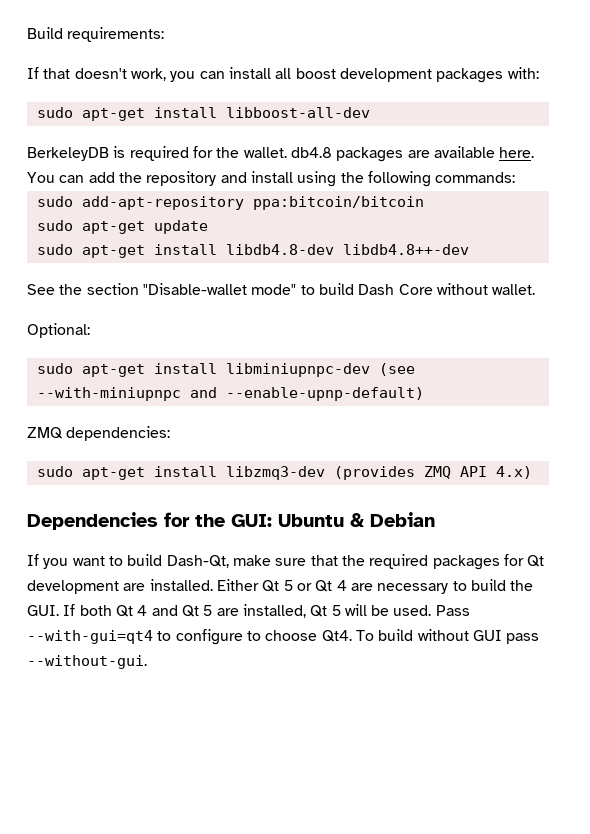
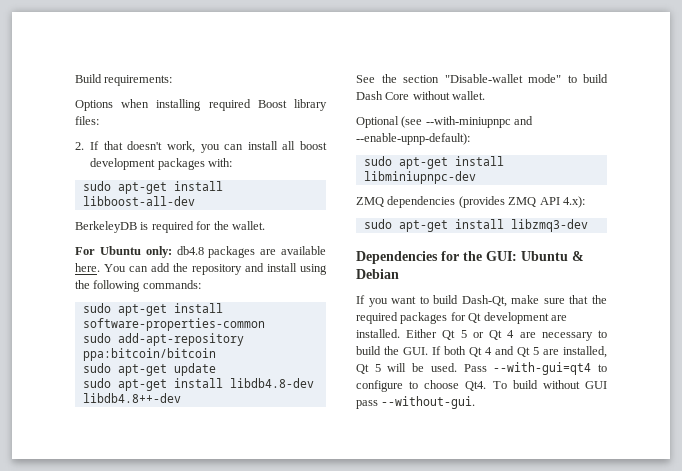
(165, 34) none -> [75,99,327,111] [75,116,99,125] [75,142,84,150] Options when installing required Boost library files: // 2.
(287, 152) none -> [75,246,172,258] // For Ubuntu only:
(516, 177) none -> [82,303,223,316] [82,318,265,331] // sudo apt-get install software-properties-common
[27,323,90,338] Optional: -> [356,116,534,128] [356,133,470,145] Optional (see --with-miniupnpc and --enable-upnp-default):
[378,363,415,376] [36,387,424,401] [27,426,171,441] (see --with-miniupnpc and --enable-upnp-default) // ZMQ dependencies: -> [356,196,585,208] // ZMQ dependencies (provides ZMQ API 4.x):
[333,466,532,480] (provides ZMQ API 4.x) -> (588, 225) none

